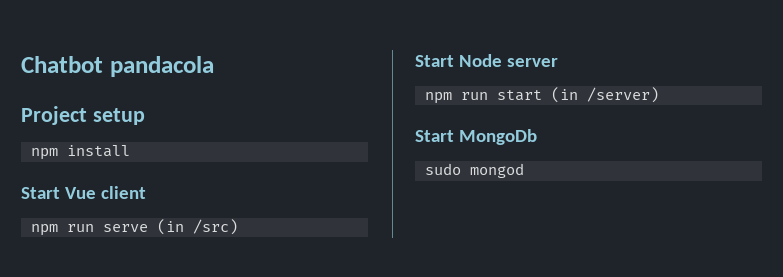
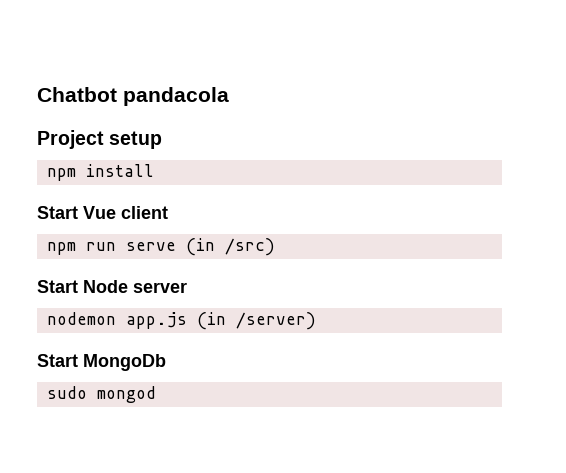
[424,90,542,104] npm run start -> [47,312,188,329] nodemon app.js

